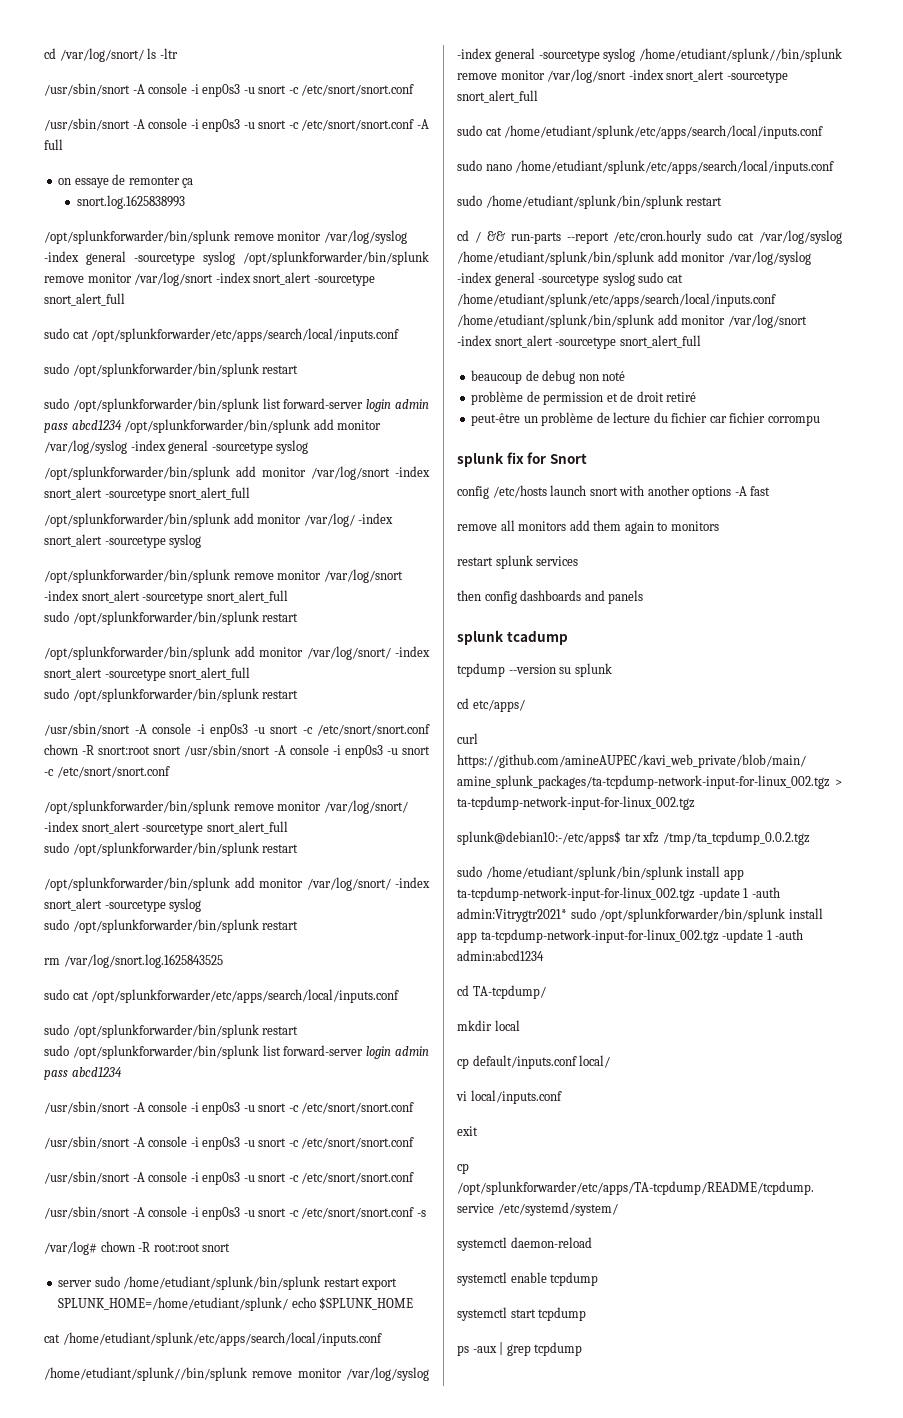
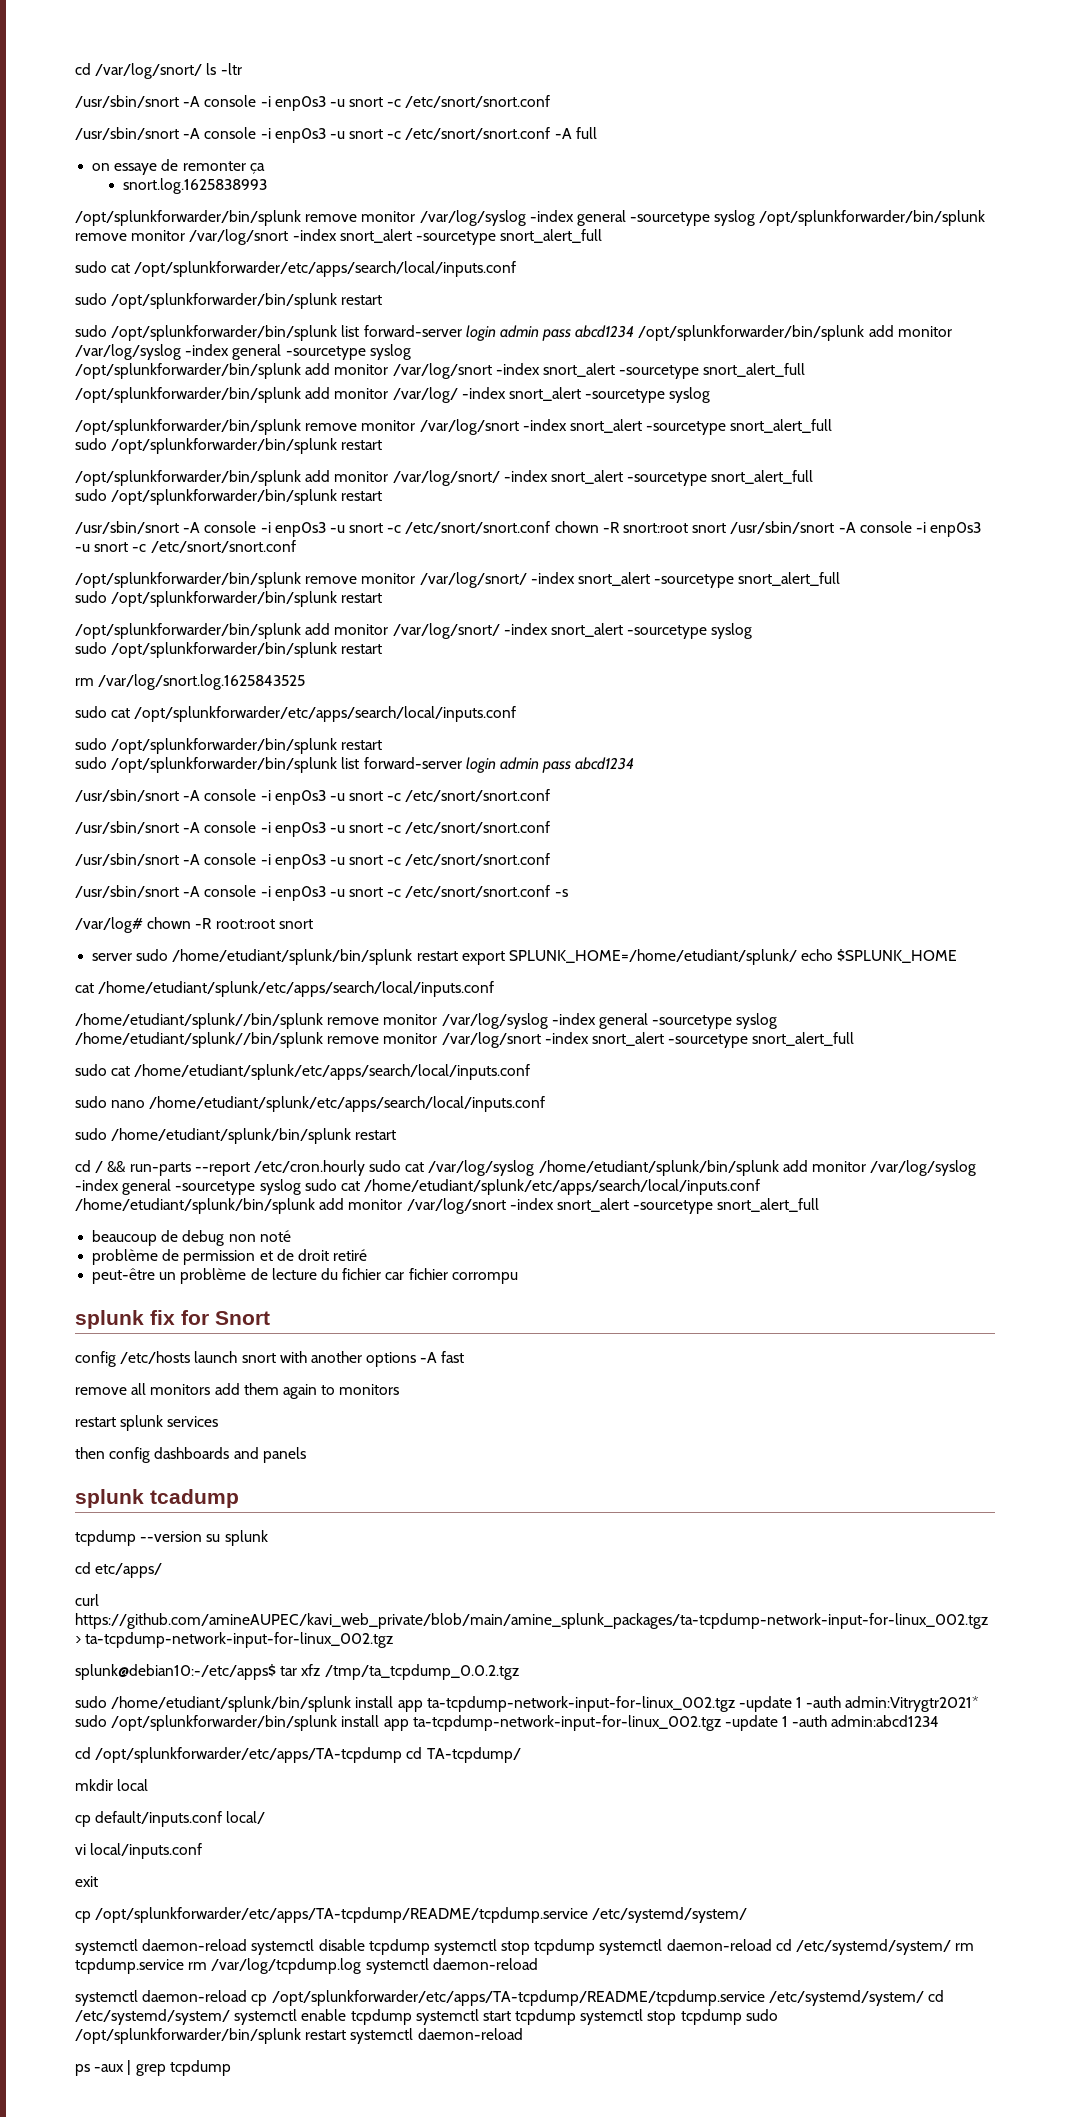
(469, 990) none -> [95,1747,423,1763] /opt/splunkforwarder/etc/apps/TA-tcpdump cd
(592, 1242) // -> [251,1939,975,1955] [75,1958,538,1974] [75,1990,944,2006] [75,2009,230,2025] systemctl disable tcpdump systemctl stop tcpdump systemctl daemon-reload cd /etc/systemd/system/ rm tcpdump.service rm /var/log/tcpdump.log systemctl daemon-reload // systemctl daemon-reload cp /opt/splunkforwarder/etc/apps/TA-tcpdump/README/tcpdump.service /etc/systemd/system/ cd /etc/systemd/system/
(599, 1279) // -> (412, 2017) none
(587, 1314) none -> [580,2009,778,2025] [75,2028,523,2044] systemctl stop tcpdump sudo /opt/splunkforwarder/bin/splunk restart systemctl daemon-reload

